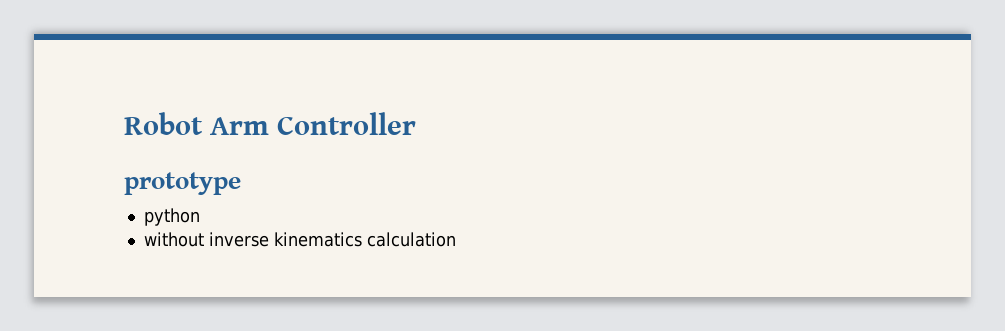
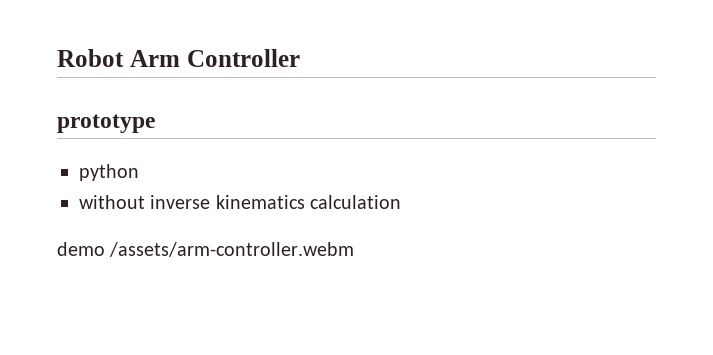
(456, 239) none -> [57,242,355,257] // demo /assets/arm-controller.webm

